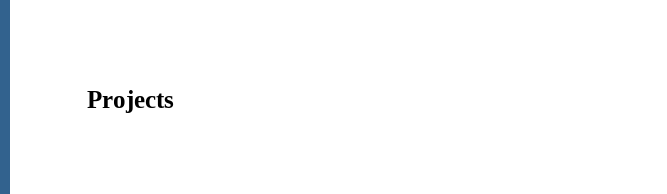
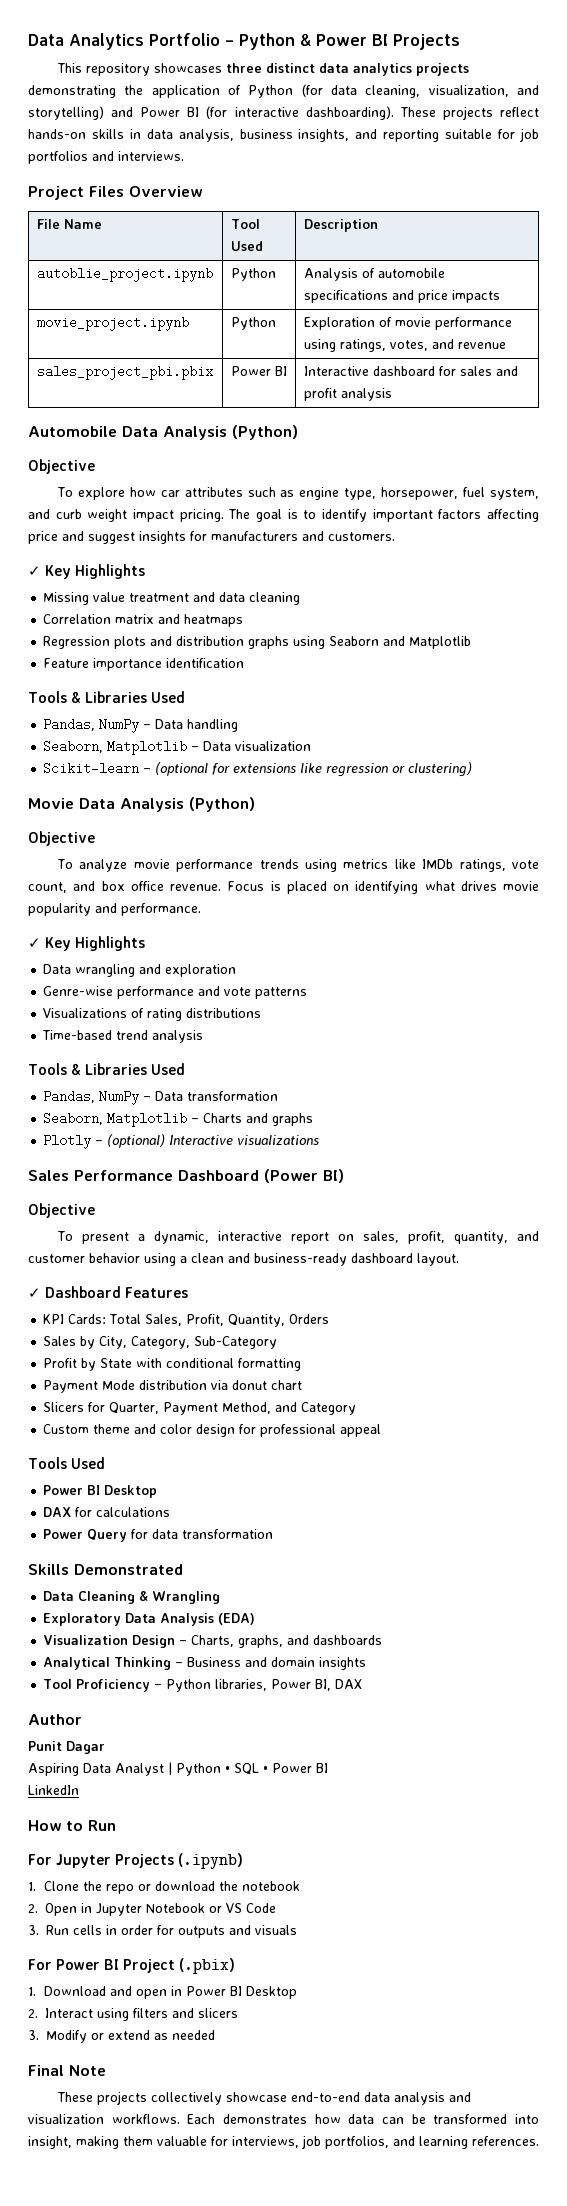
[87,90,174,113] Projects -> [28,33,460,50] [57,63,470,76] [28,84,539,98] [28,106,539,120] [28,128,540,142] [28,151,184,164] [28,186,202,200] [36,219,102,229] [230,219,260,229] [230,241,263,251] [303,219,378,232] [36,267,213,282] [230,268,276,281] [303,268,445,281] [303,290,500,303] [36,316,189,331] [230,317,276,330] [303,317,512,330] [303,339,506,352] [36,365,213,380] [230,366,287,376] [303,366,518,376] [303,388,392,401] [28,425,298,440] [28,459,95,474] [57,487,539,500] [28,509,539,522] [28,531,395,544] [28,564,146,579] [43,592,301,605] [43,614,244,627] [43,636,472,649] [43,658,245,671] [28,691,186,703] [43,718,239,733] [43,740,312,755] [43,762,473,777] [28,797,255,812] [28,831,95,846] [57,859,540,872] [28,881,539,894] [28,903,201,916] [28,936,146,951] [43,964,237,977] [43,986,308,999] [43,1008,262,1021] [42,1030,204,1043] [28,1063,186,1075] [43,1090,279,1105] [43,1112,314,1127] [43,1134,320,1149] [28,1169,344,1183] [28,1203,95,1218] [57,1231,539,1244] [28,1253,459,1266] [28,1286,189,1298] [43,1314,330,1327] [43,1336,278,1349] [43,1358,302,1371] [43,1380,303,1393] [43,1402,357,1415] [43,1424,382,1437] [28,1457,106,1469] [43,1485,158,1498] [43,1507,171,1517] [43,1529,274,1542] [28,1564,183,1575] [43,1590,221,1604] [43,1613,256,1626] [43,1635,383,1648] [43,1657,367,1670] [43,1679,363,1692] [28,1714,82,1725] [28,1741,105,1754] [28,1762,328,1776] [28,1785,79,1795] [28,1820,116,1831] [28,1853,244,1869] [28,1881,301,1894] [28,1903,276,1916] [28,1925,297,1938] [28,1958,236,1974] [28,1986,298,1999] [28,2008,238,2021] [28,2030,215,2043] [28,2065,106,2076] [57,2091,472,2105] [28,2114,540,2124] [28,2135,539,2149] Data Analytics Portfolio – Python & Power BI Projects // This repository showcases three distinct data analytics projects demonstrating the application of Python (for data cleaning, visualization, and storytelling) and Power BI (for interactive dashboarding). These projects reflect hands-on skills in data analysis, business insights, and reporting suitable for job portfolios and interviews. // Project Files Overview // File Name | Tool Used | Description // autoblie_project.ipynb | Python | Analysis of automobile specifications and price impacts // movie_project.ipynb | Python | Exploration of movie performance using ratings, votes, and revenue // sales_project_pbi.pbix | Power BI | Interactive dashboard for sales and profit analysis // Automobile Data Analysis (Python) // Objective // To explore how car attributes such as engine type, horsepower, fuel system, and curb weight impact pricing. The goal is to identify important factors affecting price and suggest insights for manufacturers and customers. // ✓ Key Highlights // Missing value treatment and data cleaning // Correlation matrix and heatmaps // Regression plots and distribution graphs using Seaborn and Matplotlib // Feature importance identification // Tools & Libraries Used // Pandas, NumPy – Data handling // Seaborn, Matplotlib – Data visualization // Scikit-learn – (optional for extensions like regression or clustering) // Movie Data Analysis (Python) // Objective // To analyze movie performance trends using metrics like IMDb ratings, vote count, and box office revenue. Focus is placed on identifying what drives movie popularity and performance. // ✓ Key Highlights // Data wrangling and exploration // Genre-wise performance and vote patterns // Visualizations of rating distributions // Time-based trend analysis // Tools & Libraries Used // Pandas, NumPy – Data transformation // Seaborn, Matplotlib – Charts and graphs // Plotly – (optional) Interactive visualizations // Sales Performance Dashboard (Power BI) // Objective // To present a dynamic, interactive report on sales, profit, quantity, and customer behavior using a clean and business-ready dashboard layout. // ✓ Dashboard Features // KPI Cards: Total Sales, Profit, Quantity, Orders // Sales by City, Category, Sub-Category // Profit by State with conditional formatting // Payment Mode distribution via donut chart // Slicers for Quarter, Payment Method, and Category // Custom theme and color design for professional appeal // Tools Used // Power BI Desktop // DAX for calculations // Power Query for data transformation // Skills Demonstrated // Data Cleaning & Wrangling // Exploratory Data Analysis (EDA) // Visualization Design – Charts, graphs, and dashboards // Analytical Thinking – Business and domain insights // Tool Proficiency – Python libraries, Power BI, DAX // Author // Punit Dagar // Aspiring Data Analyst | Python • SQL • Power BI // LinkedIn // How to Run // For Jupyter Projects (.ipynb) // 1. Clone the repo or download the notebook // 2. Open in Jupyter Notebook or VS Code // 3. Run cells in order for outputs and visuals // For Power BI Project (.pbix) // 1. Download and open in Power BI Desktop // 2. Interact using filters and slicers // 3. Modify or extend as needed // Final Note // These projects collectively showcase end-to-end data analysis and visualization workflows. Each demonstrates how data can be transformed into insight, making them valuable for interviews, job portfolios, and learning references.

